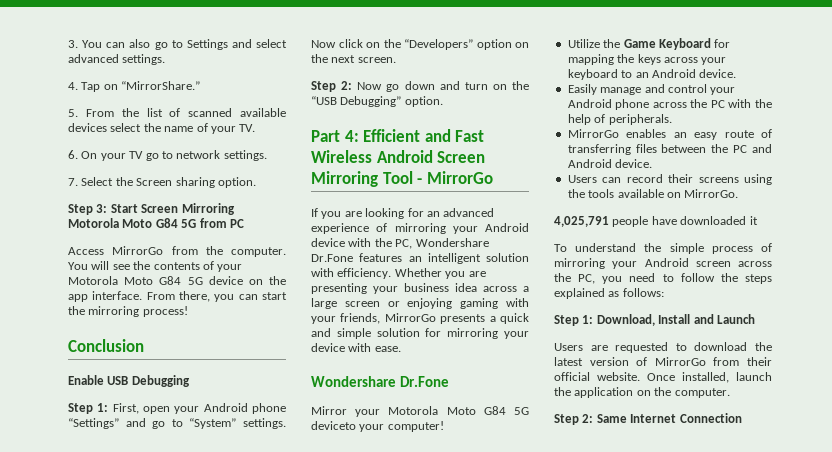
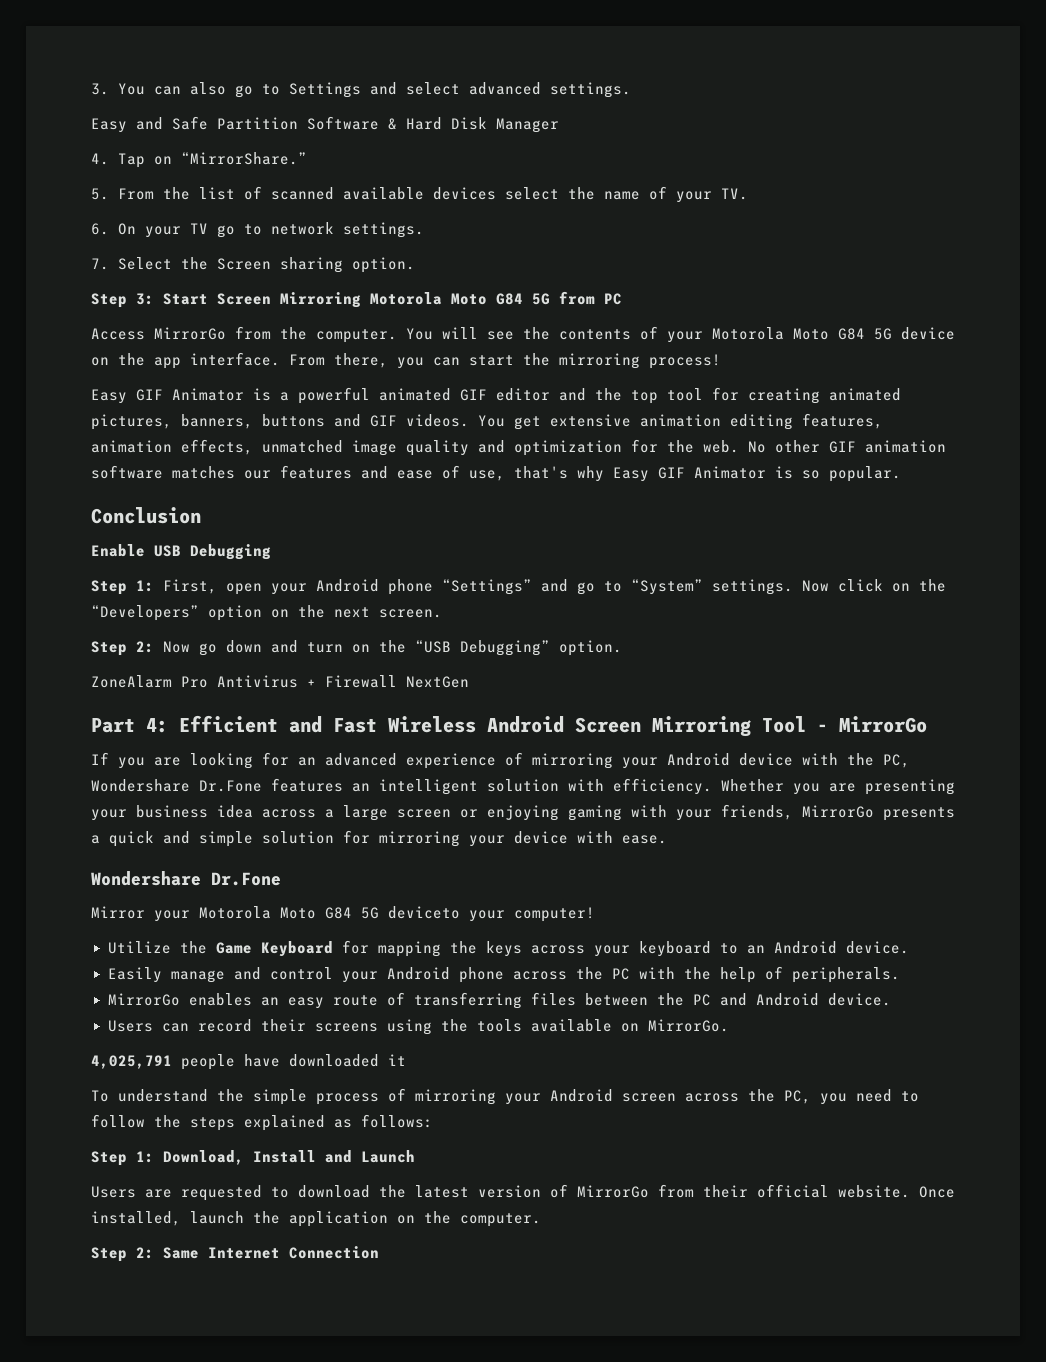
(166, 59) none -> [91,116,559,133] // Easy and Safe Partition Software & Hard Disk Manager
(188, 311) none -> [91,387,901,404] [91,413,883,430] [91,439,946,456] [91,465,901,482] // Easy GIF Animator is a powerful animated GIF editor and the top tool for creating animated pictures, banners, buttons and GIF videos. You get extensive animation editing features, animation effects, unmatched image quality and optimization for the web. No other GIF animation software matches our features and ease of use, that's why Easy GIF Animator is so popular.
(443, 101) none -> [91,675,469,688] // ZoneAlarm Pro Antivirus + Firewall NextGen

